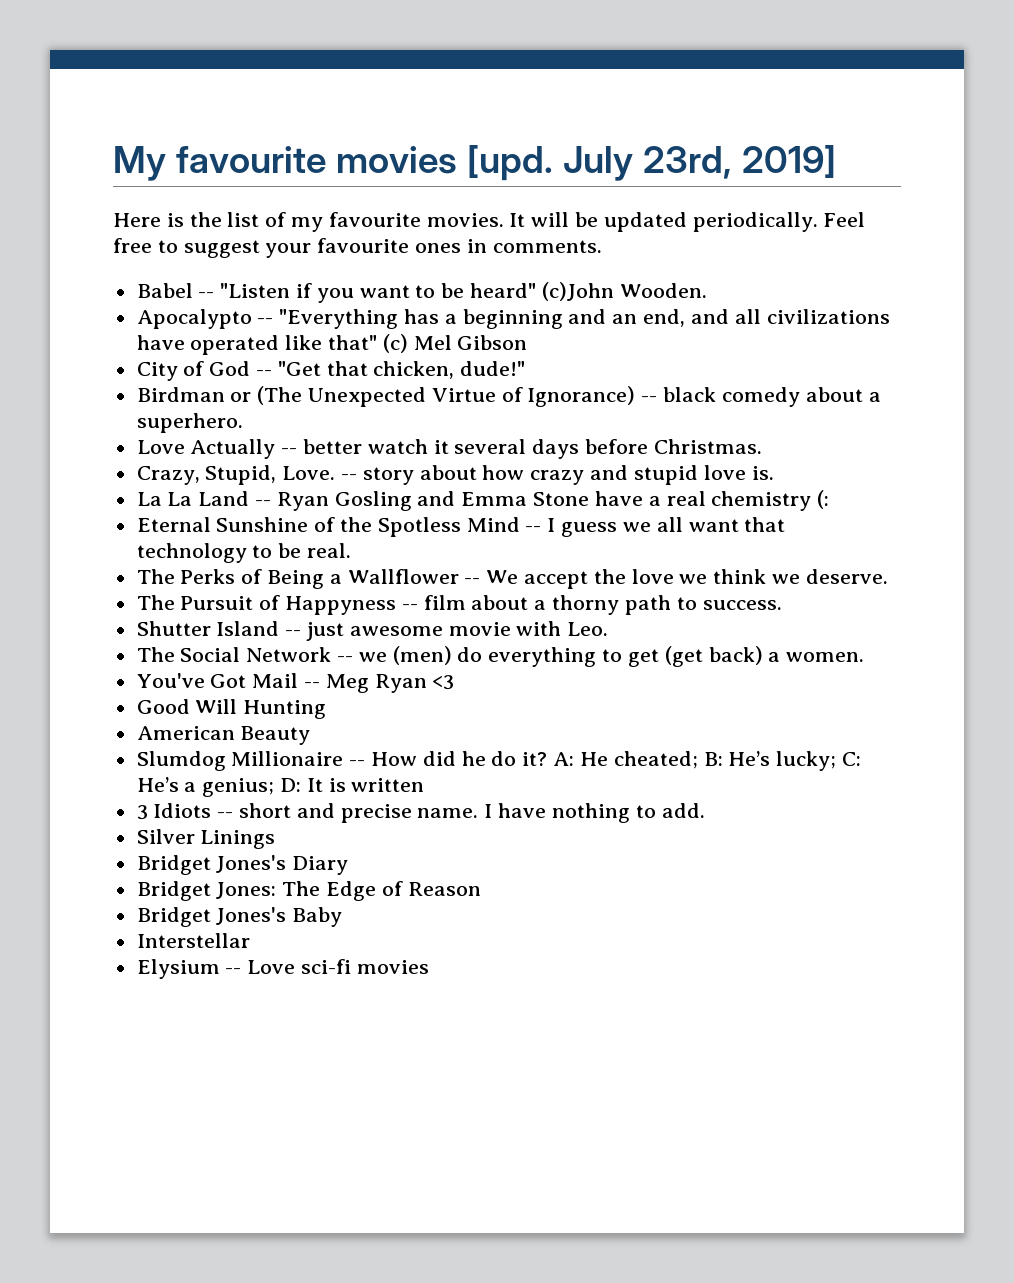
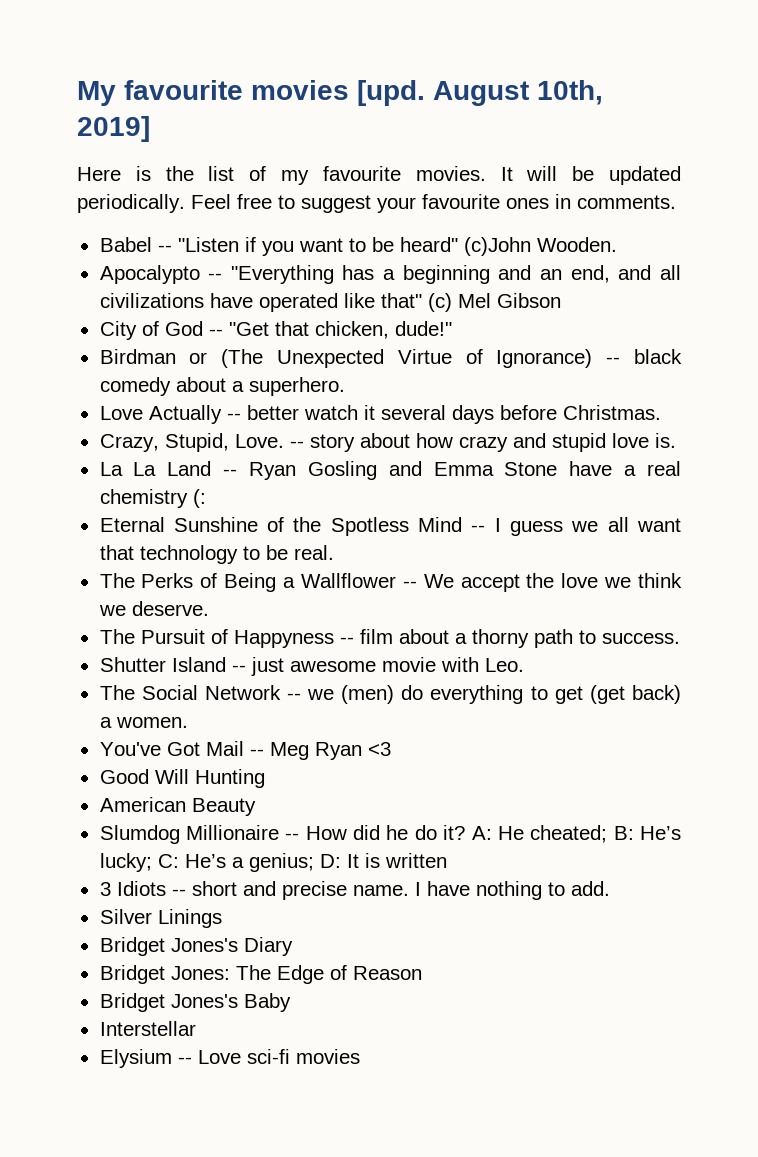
[562,146,732,181] July 23rd, -> [433,80,603,106] August 10th,

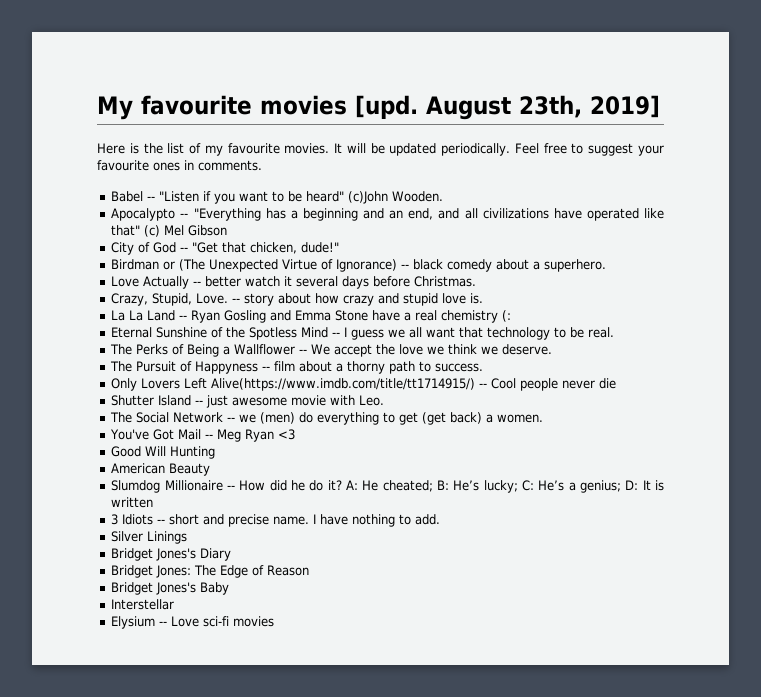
[537,80,603,105] 10th, -> [519,95,582,118] 23th,
(680, 638) none -> [111,378,617,391] // Only Lovers Left Alive(https://www.imdb.com/title/tt1714915/) -- Cool people never die

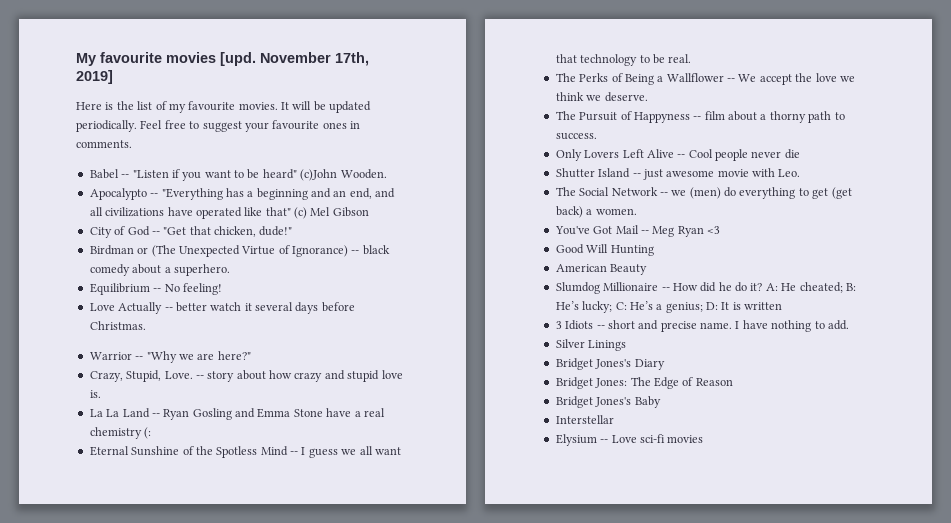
[426,95,582,120] August 23th, -> [260,52,369,66] November 17th,
(607, 265) none -> [89,283,222,295] // Equilibrium -- No feeling!
(477, 281) none -> [89,351,251,363] // Warrior -- "Why we are here?"
[211,378,476,391] Alive(https://www.imdb.com/title/tt1714915/) -> [646,149,674,158] Alive

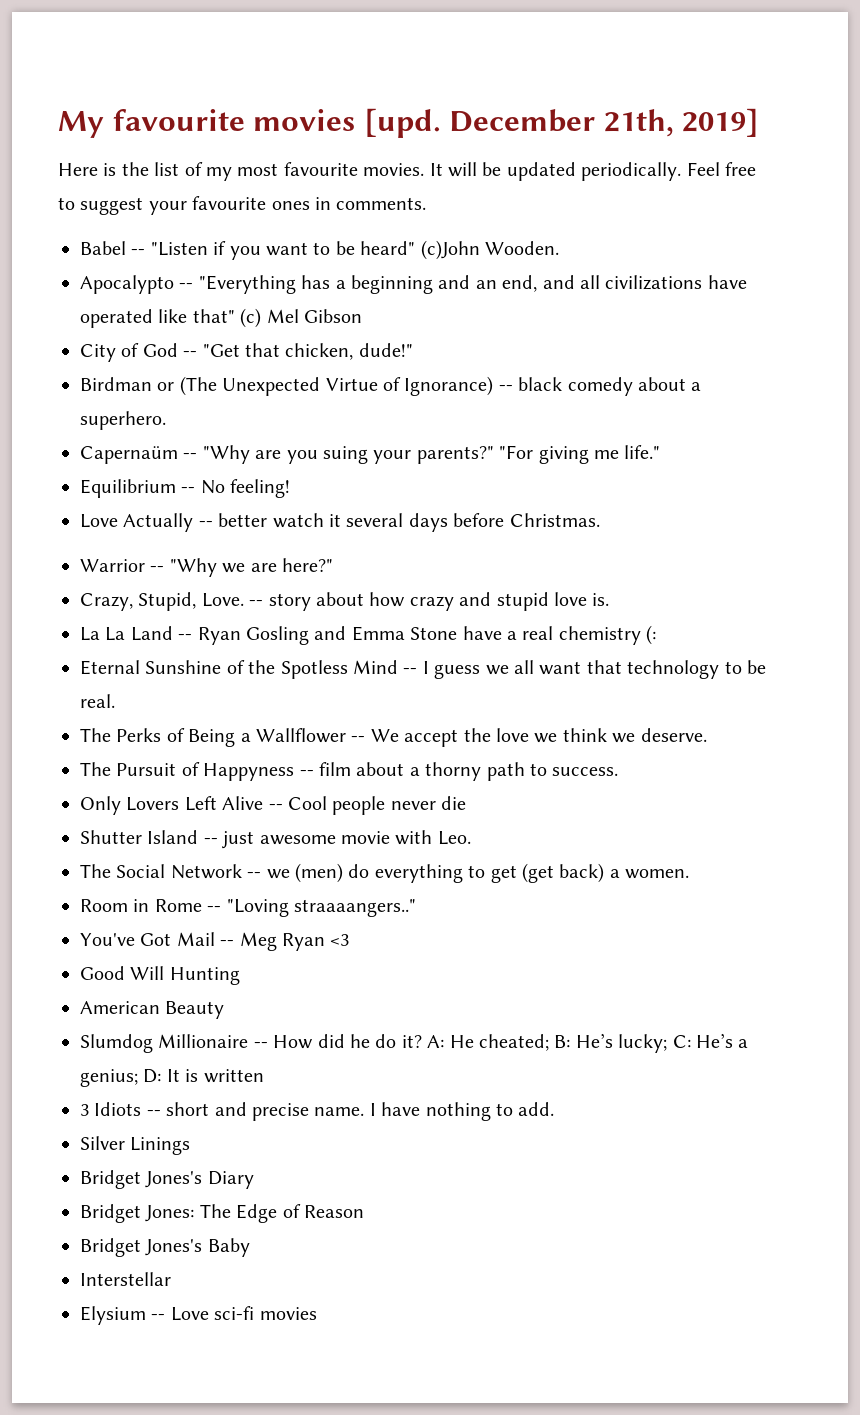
[260,52,369,66] November 17th, -> [449,109,674,137] December 21th,
(186, 108) none -> [237,163,279,176] most
(230, 270) none -> [80,445,661,464] // Capernaüm -- "Why are you suing your parents?" "For giving me life."
(637, 211) none -> [80,899,416,917] // Room in Rome -- "Loving straaaangers.."

